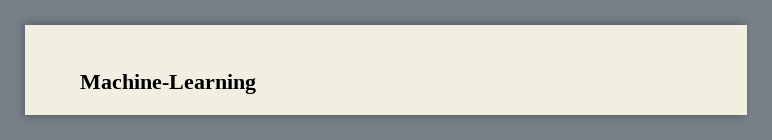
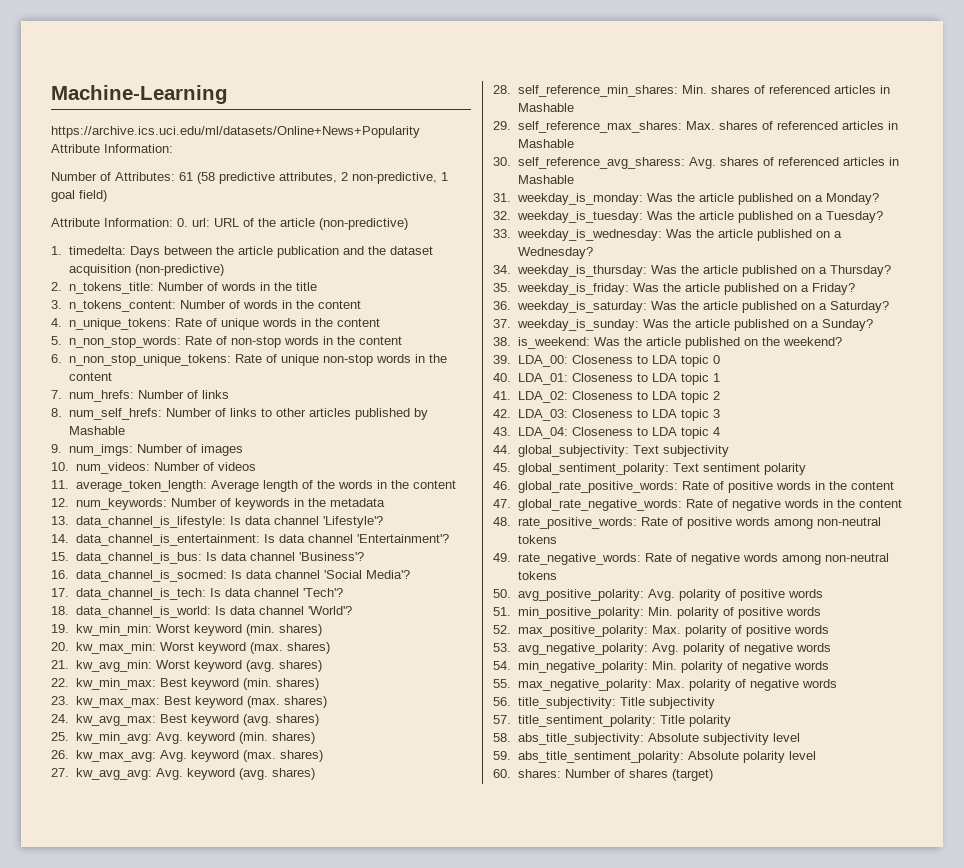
(256, 84) none -> [51,126,420,138] [51,144,173,153] [51,172,448,184] [51,190,107,202] [51,218,408,230] [51,246,433,258] [68,264,224,276] [51,282,317,294] [51,300,361,312] [51,318,380,330] [51,336,402,348] [51,354,447,366] [68,372,112,381] [51,390,229,402] [51,408,428,420] [68,426,125,435] [51,444,243,456] [51,462,256,474] [51,480,456,492] [51,498,385,510] [51,516,383,528] [51,534,449,546] [51,552,364,564] [51,570,410,582] [51,588,343,600] [51,606,352,618] [51,624,322,636] [51,642,330,654] [51,660,322,672] [51,678,319,690] [51,696,327,708] [51,714,319,726] [51,732,315,744] [51,750,323,762] [51,768,315,780] [493,85,890,97] [517,103,574,112] [493,121,898,133] [517,139,574,148] [493,157,899,169] [517,175,574,184] [493,193,879,205] [493,211,883,223] [493,229,842,241] [517,247,593,259] [493,265,891,277] [493,283,855,295] [493,301,889,313] [493,319,873,331] [493,337,842,349] [493,355,720,367] [493,373,720,385] [493,391,720,403] [493,409,720,421] [493,427,720,439] [493,445,729,457] [493,463,806,475] [493,481,894,493] [493,499,902,511] [493,517,881,529] [517,535,557,544] [493,553,889,565] [517,571,557,580] [493,589,823,601] [493,607,821,619] [493,625,829,637] [493,643,831,655] [493,661,829,673] [493,679,837,691] [493,697,715,709] [493,715,731,727] [493,733,800,745] [493,751,816,763] [493,769,713,781] // https://archive.ics.uci.edu/ml/datasets/Online+News+Popularity Attribute Information: // Number of Attributes: 61 (58 predictive attributes, 2 non-predictive, 1 goal field) // Attribute Information: 0. url: URL of the article (non-predictive) // 1. timedelta: Days between the article publication and the dataset acquisition (non-predictive) // 2. n_tokens_title: Number of words in the title // 3. n_tokens_content: Number of words in the content // 4. n_unique_tokens: Rate of unique words in the content // 5. n_non_stop_words: Rate of non-stop words in the content // 6. n_non_stop_unique_tokens: Rate of unique non-stop words in the content // 7. num_hrefs: Number of links // 8. num_self_hrefs: Number of links to other articles published by Mashable // 9. num_imgs: Number of images // 10. num_videos: Number of videos // 11. average_token_length: Average length of the words in the content // 12. num_keywords: Number of keywords in the metadata // 13. data_channel_is_lifestyle: Is data channel 'Lifestyle'? // 14. data_channel_is_entertainment: Is data channel 'Entertainment'? // 15. data_channel_is_bus: Is data channel 'Business'? // 16. data_channel_is_socmed: Is data channel 'Social Media'? // 17. data_channel_is_tech: Is data channel 'Tech'? // 18. data_channel_is_world: Is data channel 'World'? // 19. kw_min_min: Worst keyword (min. shares) // 20. kw_max_min: Worst keyword (max. shares) // 21. kw_avg_min: Worst keyword (avg. shares) // 22. kw_min_max: Best keyword (min. shares) // 23. kw_max_max: Best keyword (max. shares) // 24. kw_avg_max: Best keyword (avg. shares) // 25. kw_min_avg: Avg. keyword (min. shares) // 26. kw_max_avg: Avg. keyword (max. shares) // 27. kw_avg_avg: Avg. keyword (avg. shares) // 28. self_reference_min_shares: Min. shares of referenced articles in Mashable // 29. self_reference_max_shares: Max. shares of referenced articles in Mashable // 30. self_reference_avg_sharess: Avg. shares of referenced articles in Mashable // 31. weekday_is_monday: Was the article published on a Monday? // 32. weekday_is_tuesday: Was the article published on a Tuesday? // 33. weekday_is_wednesday: Was the article published on a Wednesday? // 34. weekday_is_thursday: Was the article published on a Thursday? // 35. weekday_is_friday: Was the article published on a Friday? // 36. weekday_is_saturday: Was the article published on a Saturday? // 37. weekday_is_sunday: Was the article published on a Sunday? // 38. is_weekend: Was the article published on the weekend? // 39. LDA_00: Closeness to LDA topic 0 // 40. LDA_01: Closeness to LDA topic 1 // 41. LDA_02: Closeness to LDA topic 2 // 42. LDA_03: Closeness to LDA topic 3 // 43. LDA_04: Closeness to LDA topic 4 // 44. global_subjectivity: Text subjectivity // 45. global_sentiment_polarity: Text sentiment polarity // 46. global_rate_positive_words: Rate of positive words in the content // 47. global_rate_negative_words: Rate of negative words in the content // 48. rate_positive_words: Rate of positive words among non-neutral tokens // 49. rate_negative_words: Rate of negative words among non-neutral tokens // 50. avg_positive_polarity: Avg. polarity of positive words // 51. min_positive_polarity: Min. polarity of positive words // 52. max_positive_polarity: Max. polarity of positive words // 53. avg_negative_polarity: Avg. polarity of negative words // 54. min_negative_polarity: Min. polarity of negative words // 55. max_negative_polarity: Max. polarity of negative words // 56. title_subjectivity: Title subjectivity // 57. title_sentiment_polarity: Title polarity // 58. abs_title_subjectivity: Absolute subjectivity level // 59. abs_title_sentiment_polarity: Absolute polarity level // 60. shares: Number of shares (target)

